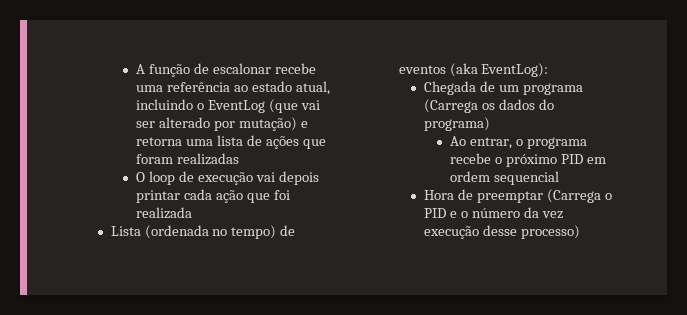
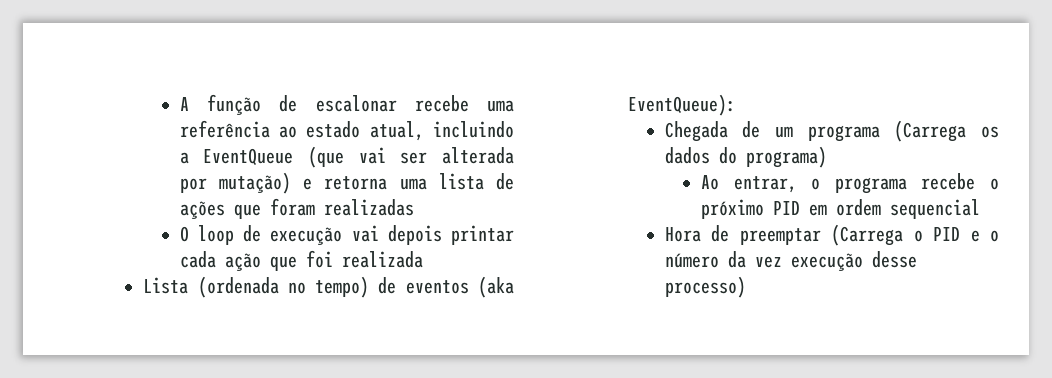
[197,100,266,113] o EventLog -> [179,148,294,166] a EventQueue
[159,117,211,128] alterado -> [441,147,514,164] alterada
[481,63,549,77] EventLog): -> [628,94,737,116] EventQueue):

